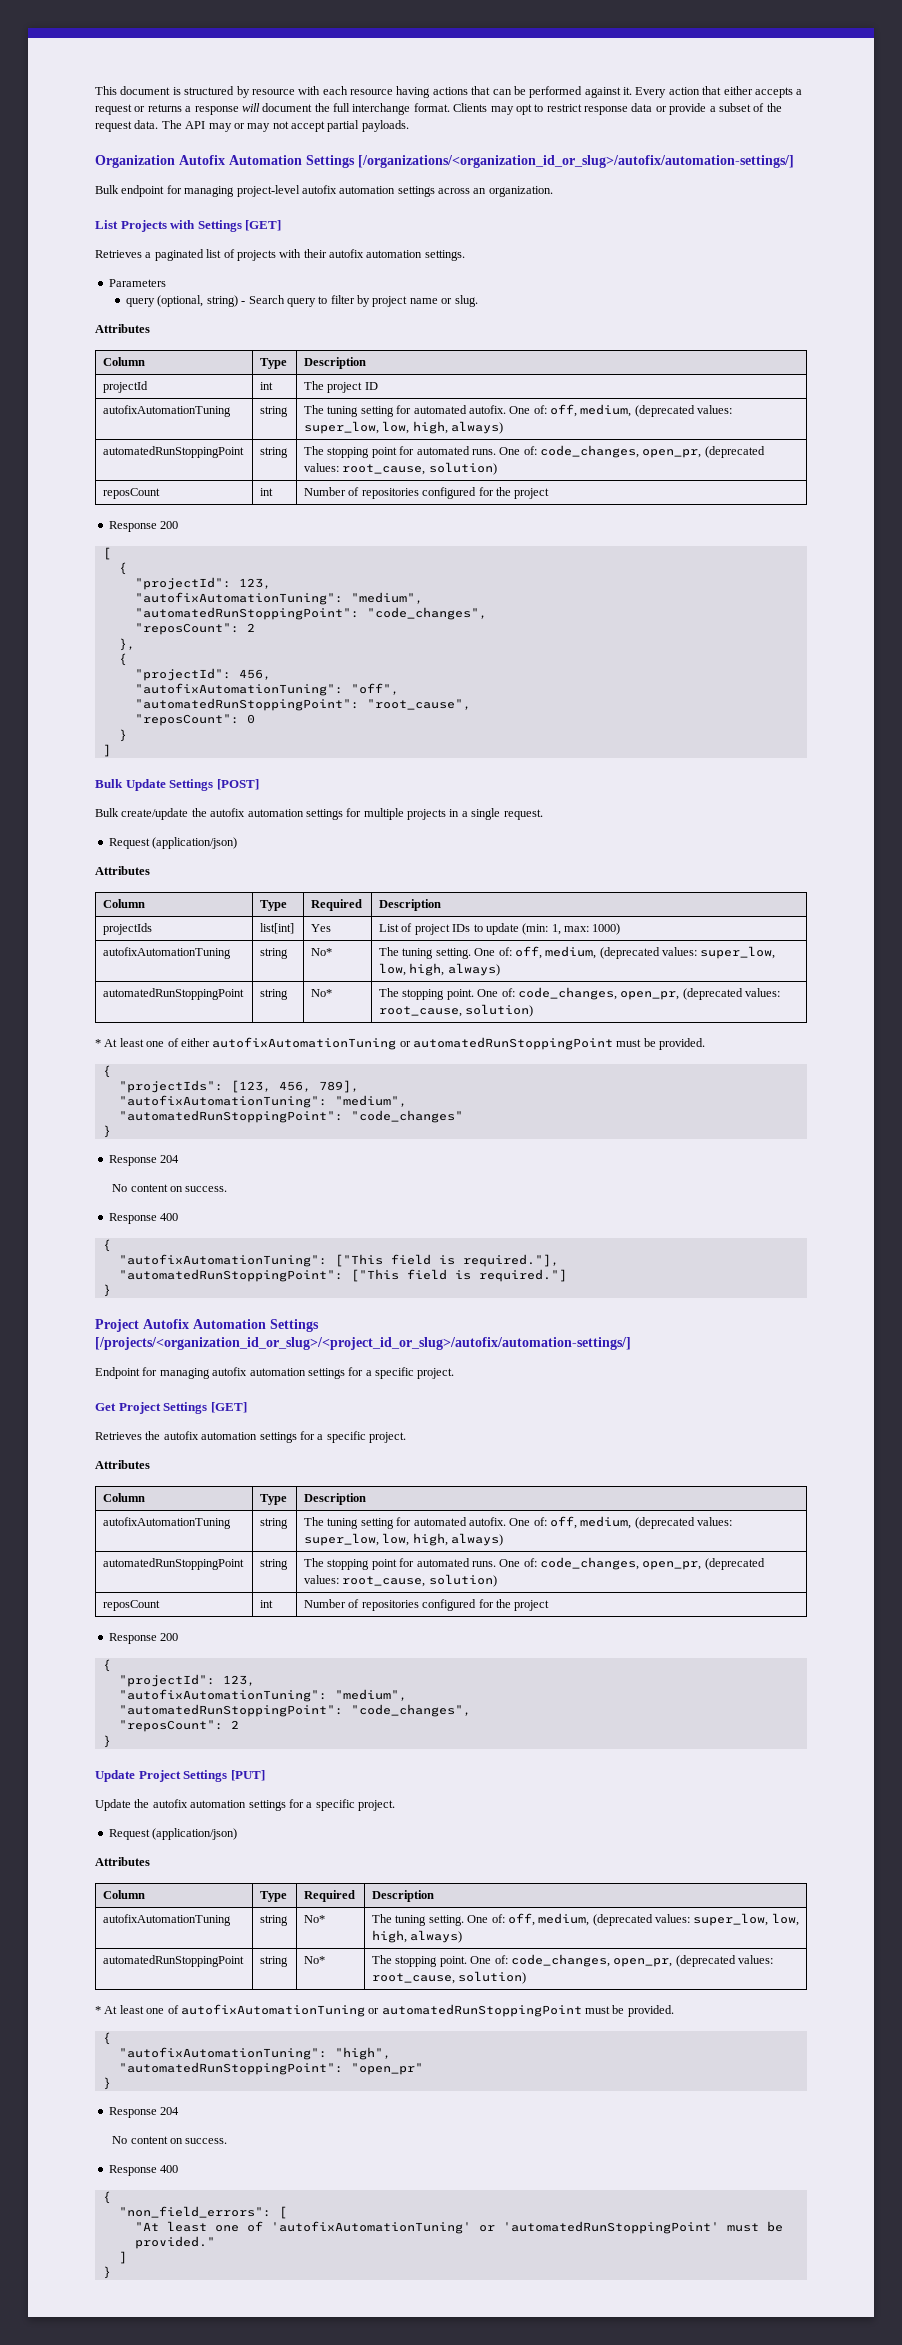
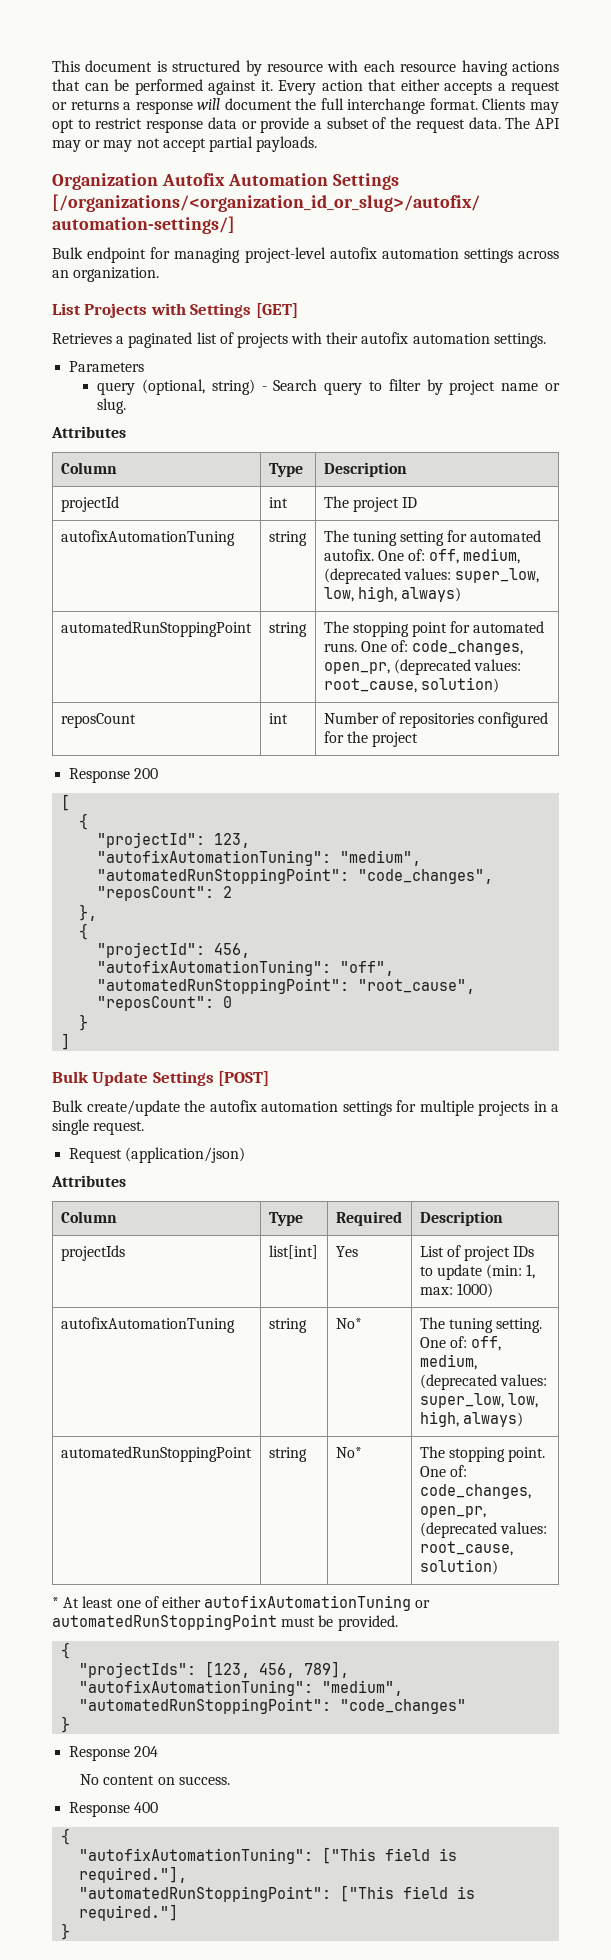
[95,1319,319,1332] [95,1337,631,1350] [95,1367,455,1379] [95,1402,247,1414] [95,1431,406,1443] [95,1460,150,1469] [103,1493,146,1502] [260,1494,288,1505] [304,1493,367,1505] [103,1517,232,1529] [260,1518,289,1529] [304,1516,733,1529] [304,1533,504,1546] [103,1558,245,1570] [260,1559,289,1570] [304,1557,765,1570] [304,1574,497,1587] [103,1600,161,1611] [260,1600,274,1608] [304,1599,550,1611] [108,1633,179,1644] [102,1659,111,1672] [118,1674,255,1687] [118,1689,407,1702] [118,1704,471,1717] [118,1720,239,1732] [102,1735,111,1748] [95,1770,265,1782] [95,1799,395,1811] [108,1828,238,1840] [95,1857,150,1866] [103,1890,146,1899] [260,1891,288,1902] [304,1890,356,1902] [372,1890,435,1902] [103,1914,232,1926] [260,1915,289,1926] [304,1915,326,1923] [372,1913,799,1926] [372,1930,463,1943] [103,1955,245,1967] [260,1956,289,1967] [304,1956,326,1964] [372,1954,774,1967] [372,1971,527,1984] [95,2004,674,2017] [102,2032,111,2045] [118,2047,391,2060] [118,2062,423,2075] [102,2077,111,2090] [108,2107,180,2118] [112,2136,228,2144] [108,2165,179,2176] [102,2191,111,2204] [118,2206,287,2219] [134,2221,783,2234] [134,2236,215,2249] [118,2251,127,2264] [102,2266,111,2279] // Project Autofix Automation Settings [/projects/<organization_id_or_slug>/<project_id_or_slug>/autofix/automation-settings/] // Endpoint for managing autofix automation settings for a specific project. // Get Project Settings [GET] // Retrieves the autofix automation settings for a specific project. // Attributes // Column | Type | Description // autofixAutomationTuning | string | The tuning setting for automated autofix. One of: off, medium, (deprecated values: super_low, low, high, always) // automatedRunStoppingPoint | string | The stopping point for automated runs. One of: code_changes, open_pr, (deprecated values: root_cause, solution) // reposCount | int | Number of repositories configured for the project // Response 200 // { // "projectId": 123, // "autofixAutomationTuning": "medium", // "automatedRunStoppingPoint": "code_changes", // "reposCount": 2 // } // Update Project Settings [PUT] // Update the autofix automation settings for a specific project. // Request (application/json) // Attributes // Column | Type | Required | Description // autofixAutomationTuning | string | No* | The tuning setting. One of: off, medium, (deprecated values: super_low, low, high, always) // automatedRunStoppingPoint | string | No* | The stopping point. One of: code_changes, open_pr, (deprecated values: root_cause, solution) // * At least one of autofixAutomationTuning or automatedRunStoppingPoint must be provided. // { // "autofixAutomationTuning": "high", // "automatedRunStoppingPoint": "open_pr" // } // Response 204 // No content on success. // Response 400 // { // "non_field_errors": [ // "At least one of 'autofixAutomationTuning' or 'automatedRunStoppingPoint' must be provided." // ] // } -> (71, 1931) none

